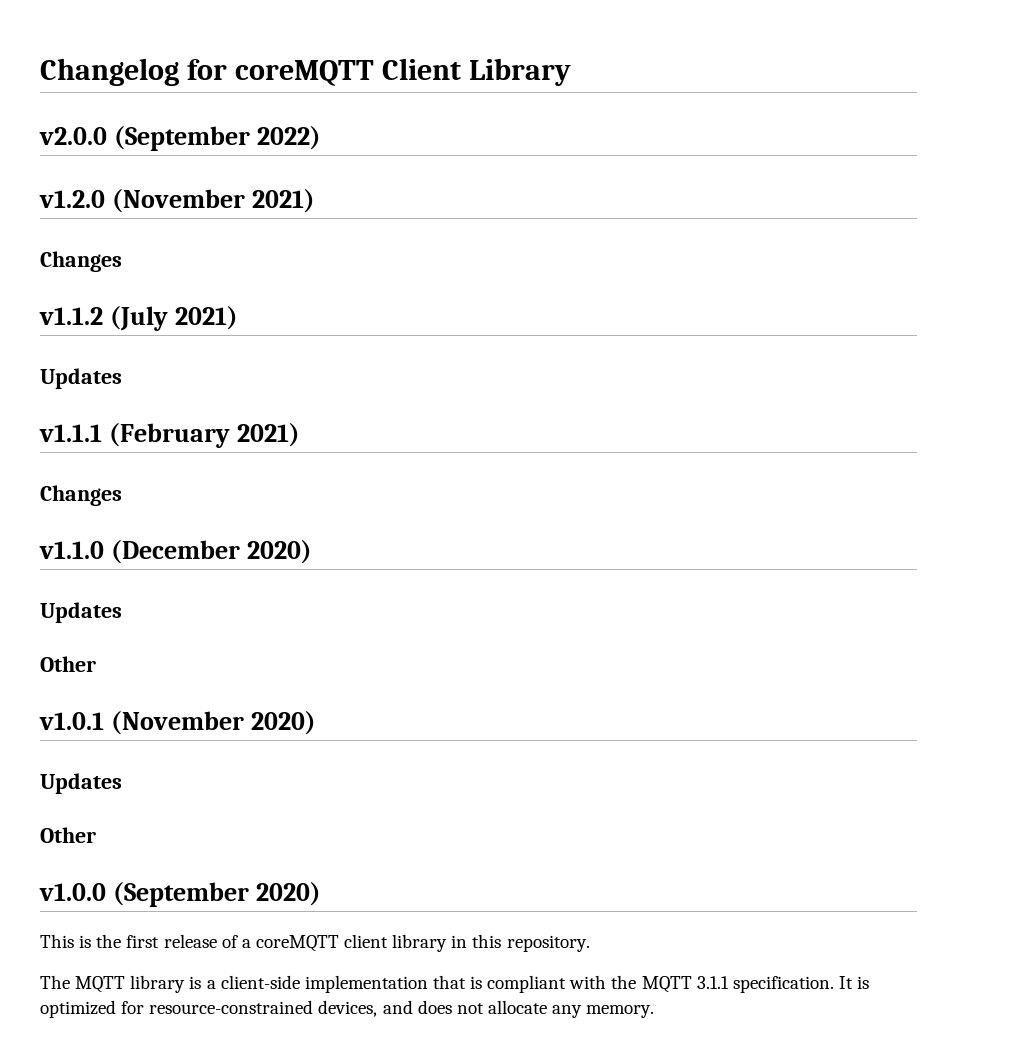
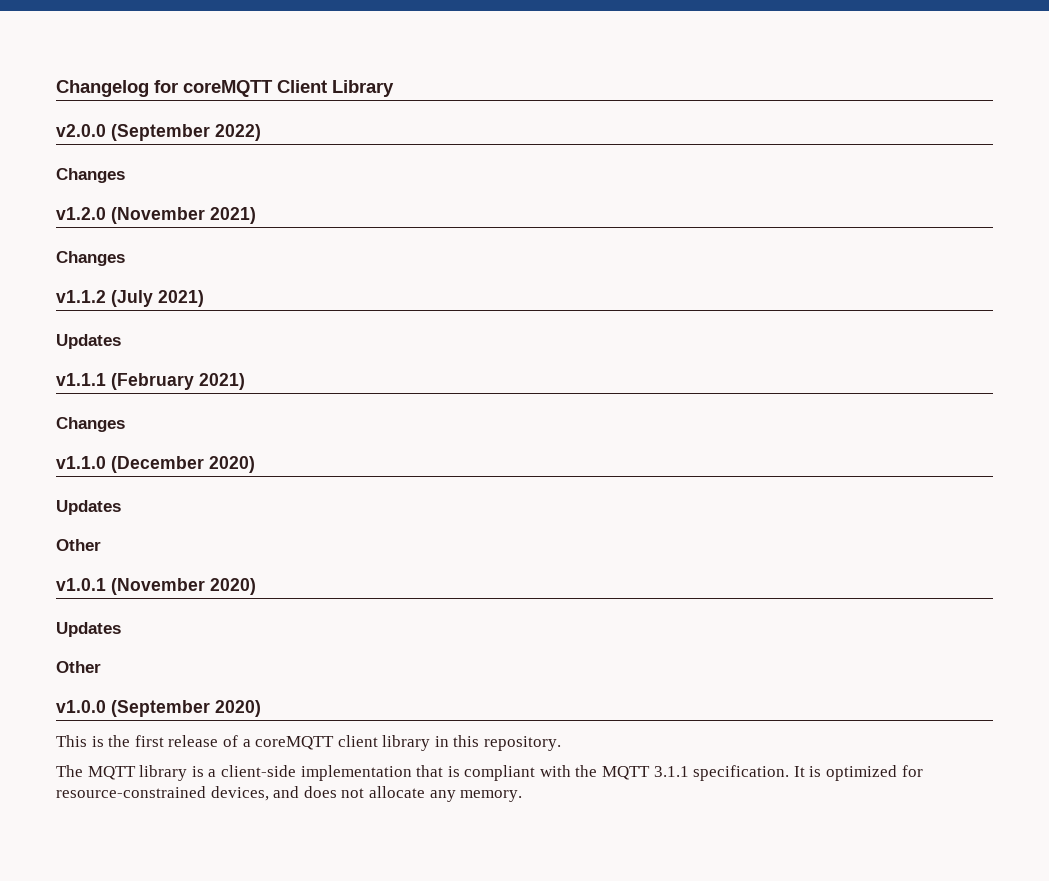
(321, 138) none -> [56,168,125,183] // Changes

